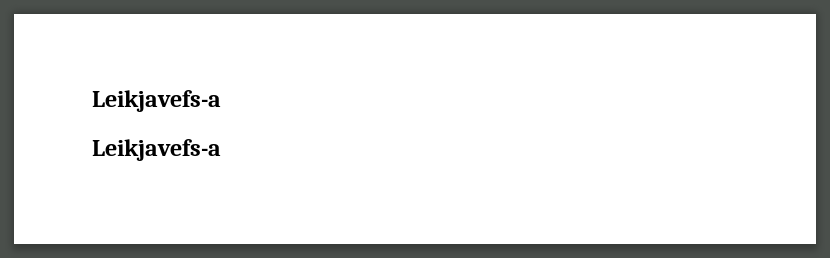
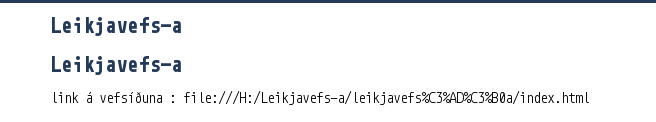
(221, 150) none -> [50,90,589,105] // link á vefsíðuna : file:///H:/Leikjavefs-a/leikjavefs%C3%AD%C3%B0a/index.html

